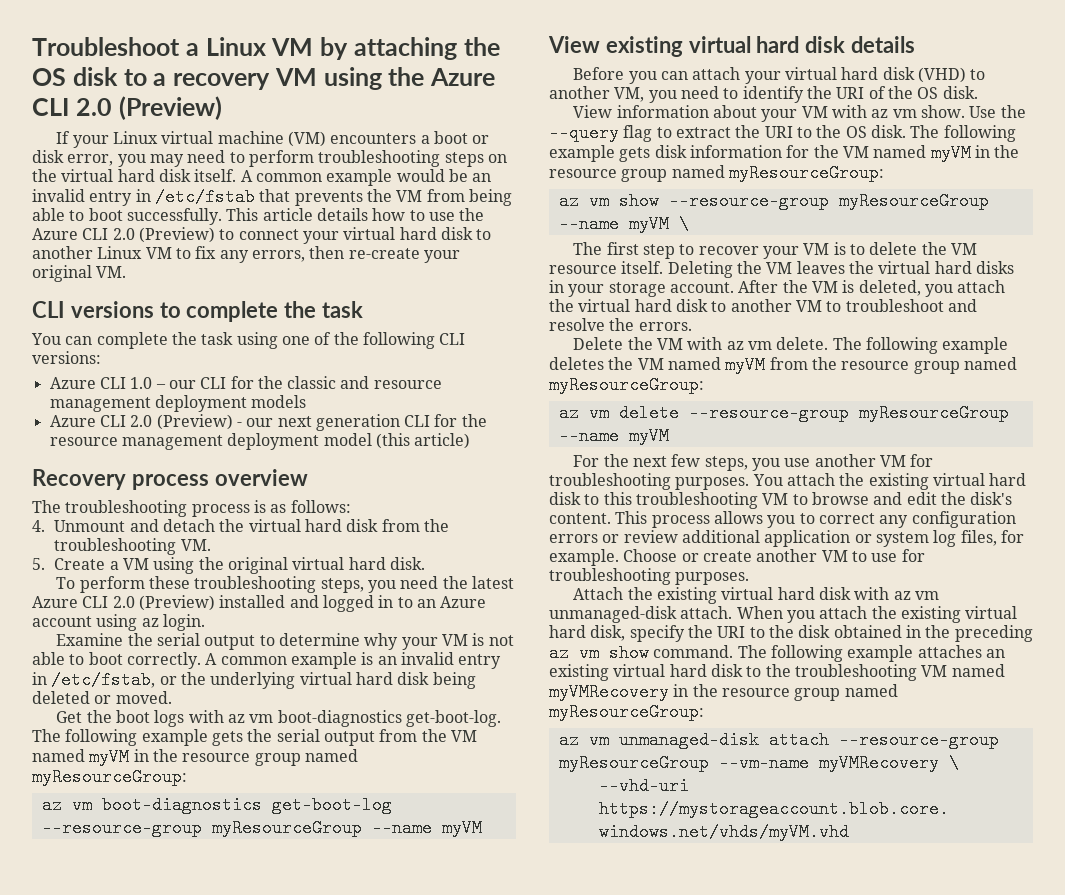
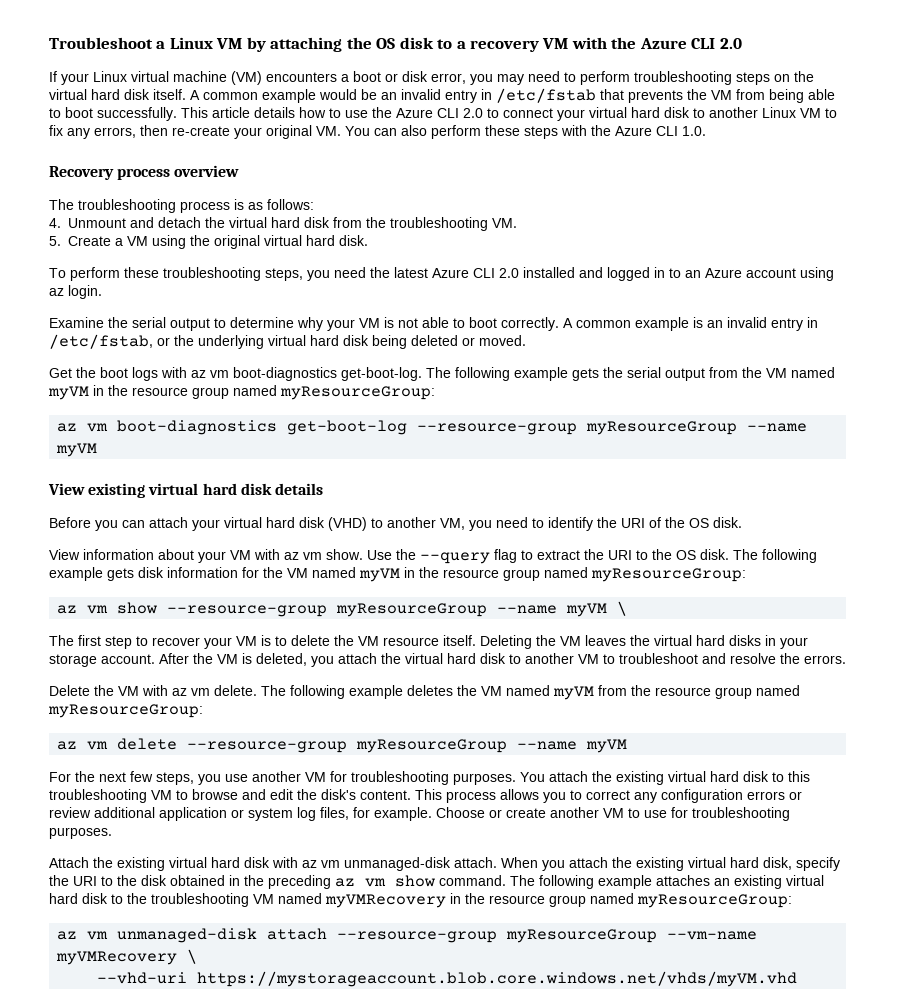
[323,67,495,90] [32,96,222,120] using the Azure CLI 2.0 (Preview) -> [571,37,742,49] with the Azure CLI 2.0
[138,227,215,243] (Preview) -> (483, 113) none
[32,301,364,322] [31,332,466,349] [32,351,101,364] [49,376,442,389] [49,395,307,412] [49,414,487,431] [49,433,471,450] // CLI versions to complete the task // You can complete the task using one of the following CLI versions: // Azure CLI 1.0 – our CLI for the classic and resource management deployment models // Azure CLI 2.0 (Preview) - our next generation CLI for the resource management deployment model (this article) -> [345,125,706,139] You can also perform these steps with the Azure CLI 1.0.
[138,595,215,611] (Preview) -> (519, 273) none

